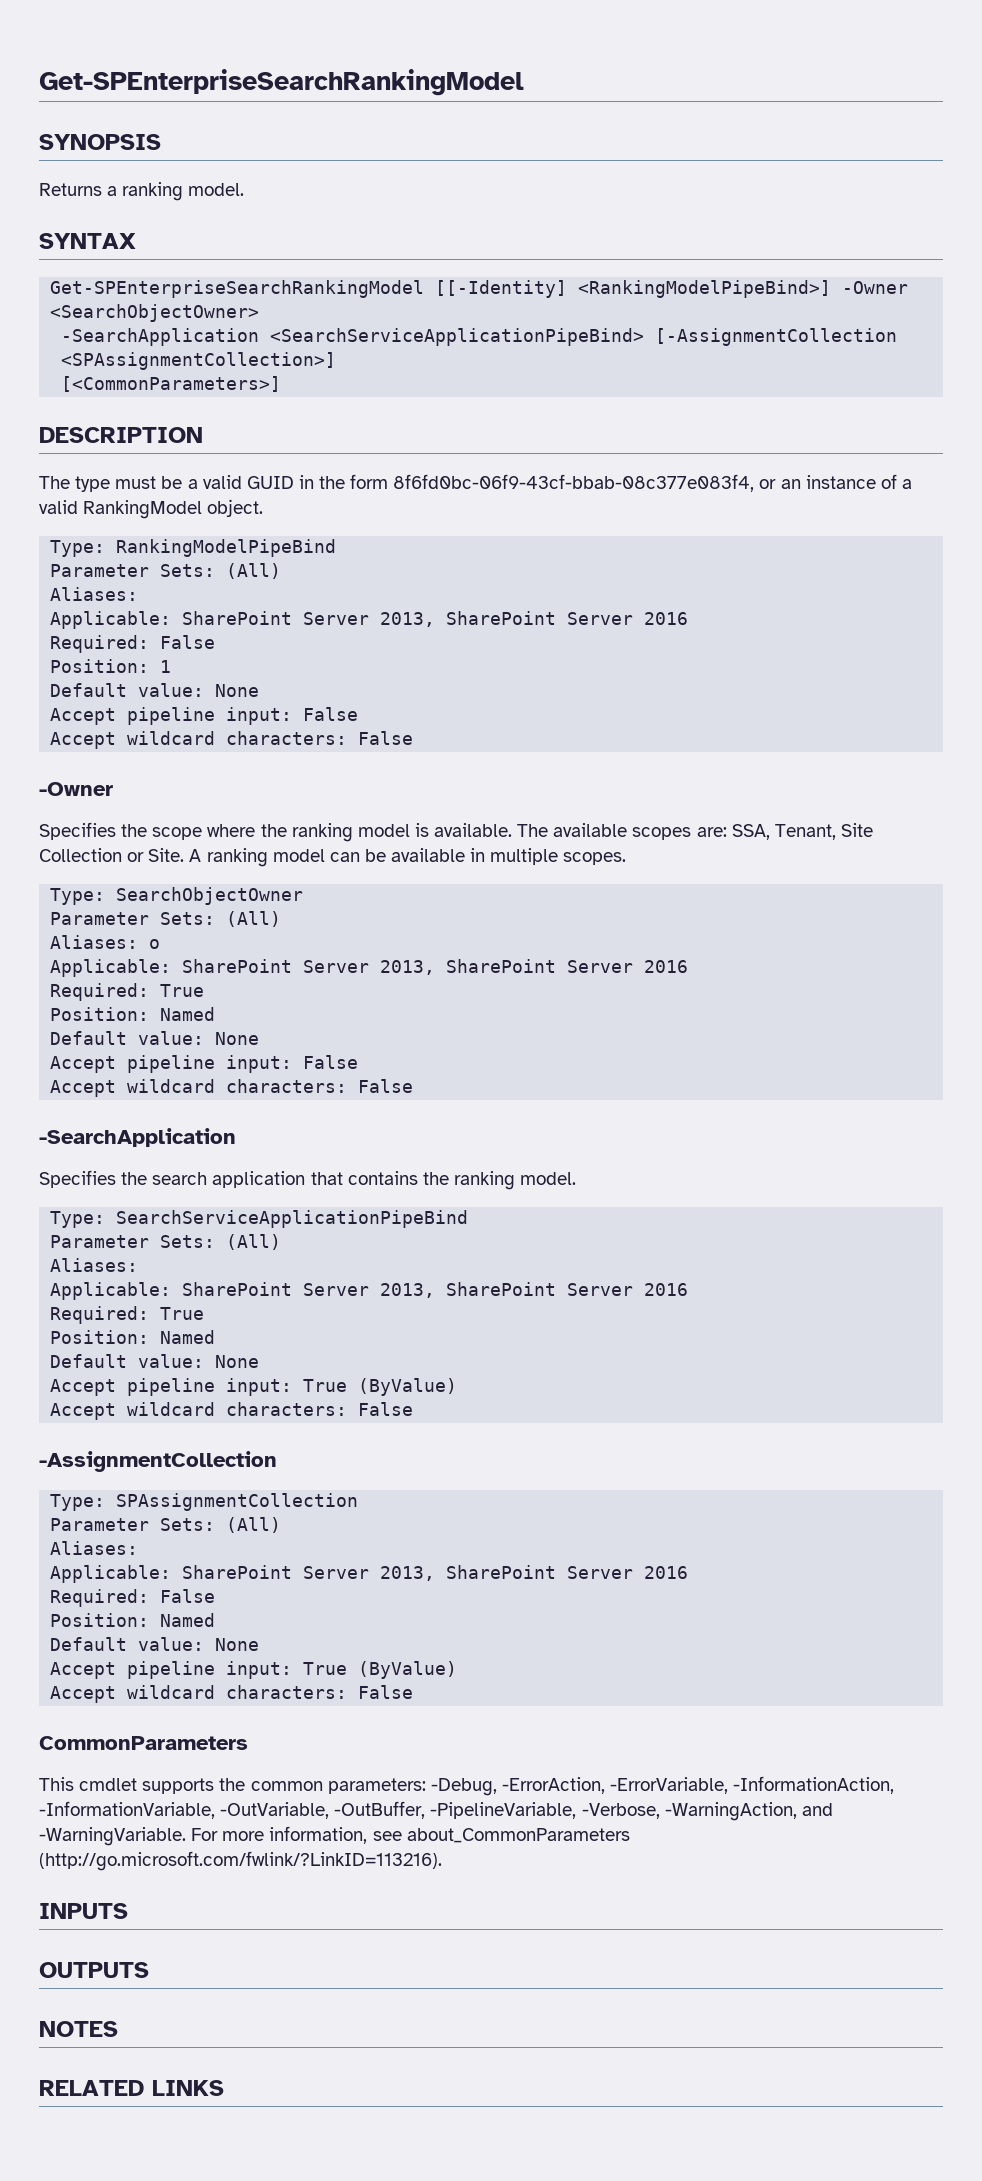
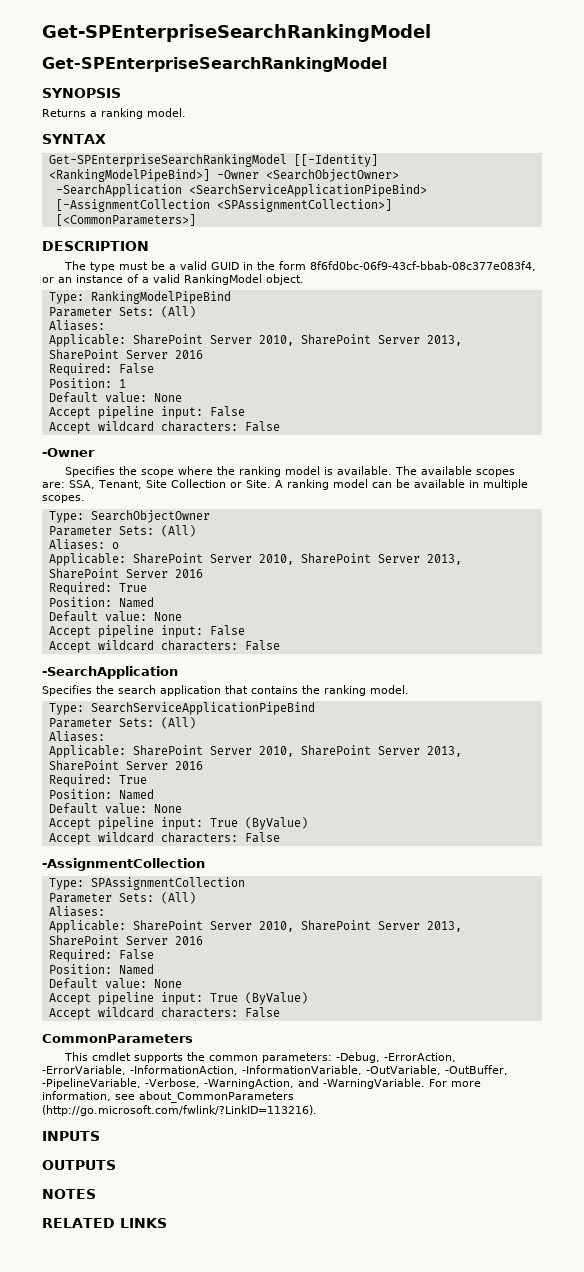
[39,69,524,96] Get-SPEnterpriseSearchRankingModel -> [42,24,431,42] [42,57,387,72] Get-SPEnterpriseSearchRankingModel // Get-SPEnterpriseSearchRankingModel
(370, 618) none -> [258,334,420,346] 2010, SharePoint Server
(370, 966) none -> [258,553,420,565] 2010, SharePoint Server
(370, 1289) none -> [258,745,420,757] 2010, SharePoint Server
(370, 1572) none -> [258,920,420,932] 2010, SharePoint Server

